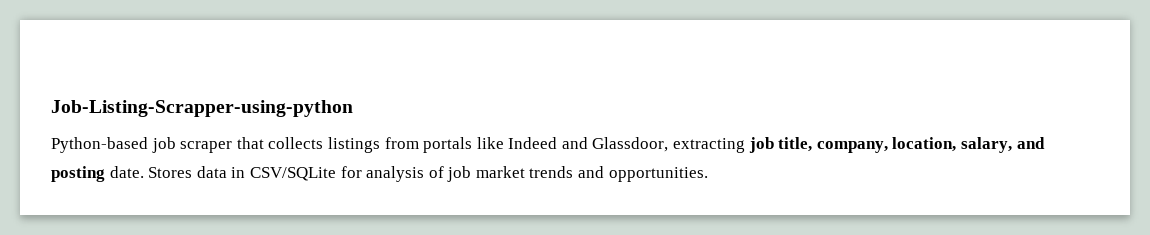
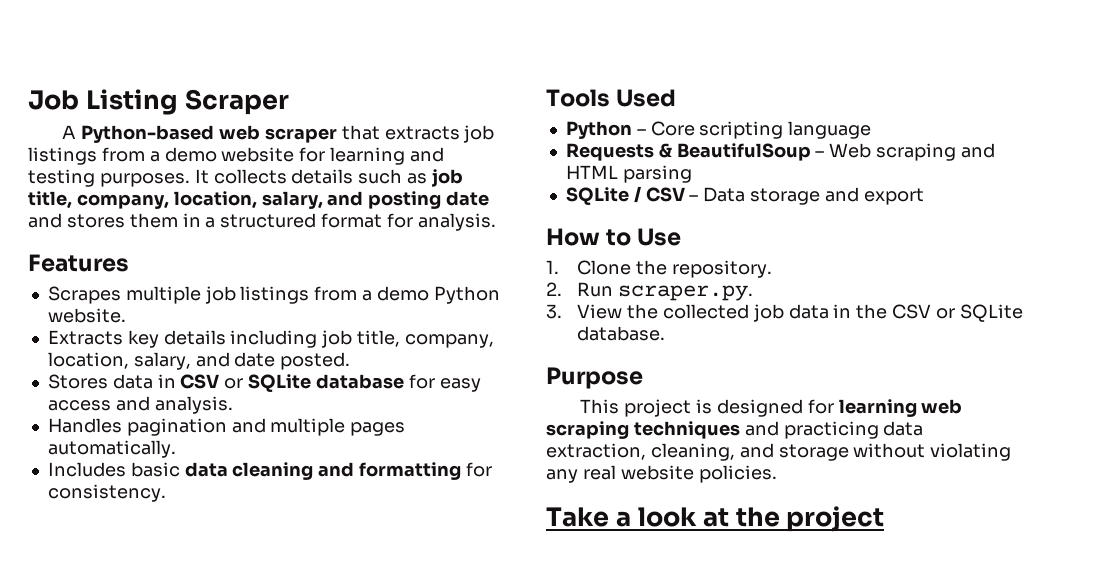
[51,100,353,117] [51,137,746,153] Job-Listing-Scrapper-using-python // Python-based job scraper that collects listings from portals like Indeed and Glassdoor, extracting -> [28,89,289,115] [62,125,495,143] [28,147,445,165] [28,169,428,187] Job Listing Scraper // A Python-based web scraper that extracts job listings from a demo website for learning and testing purposes. It collects details such as
[109,166,708,182] date. Stores data in CSV/SQLite for analysis of job market trends and opportunities. -> [446,191,490,206] [28,213,496,231] [28,254,129,272] [47,286,500,304] [47,308,126,323] [47,330,494,348] [47,352,351,370] [47,374,481,392] [47,396,233,414] [47,418,406,436] [47,440,176,458] [47,462,492,480] [47,484,166,502] [546,89,677,107] [565,121,872,139] [565,143,995,161] [565,165,692,183] [565,186,924,205] [546,228,682,246] [546,260,772,278] [546,282,753,301] [546,304,1023,322] [577,326,666,341] [546,367,643,389] [580,399,963,417] [546,421,924,439] [546,443,1012,461] [546,465,777,483] [546,506,885,532] date and stores them in a structured format for analysis. // Features // Scrapes multiple job listings from a demo Python website. // Extracts key details including job title, company, location, salary, and date posted. // Stores data in CSV or SQLite database for easy access and analysis. // Handles pagination and multiple pages automatically. // Includes basic data cleaning and formatting for consistency. // Tools Used // Python – Core scripting language // Requests & BeautifulSoup – Web scraping and HTML parsing // SQLite / CSV – Data storage and export // How to Use // 1. Clone the repository. // 2. Run scraper.py. // 3. View the collected job data in the CSV or SQLite database. // Purpose // This project is designed for learning web scraping techniques and practicing data extraction, cleaning, and storage without violating any real website policies. // Take a look at the project

